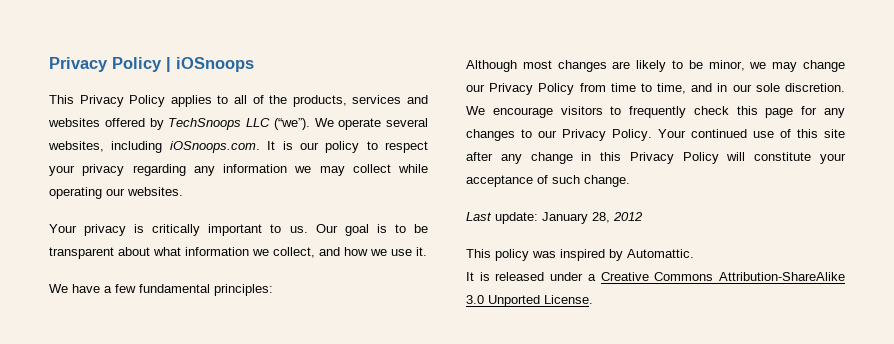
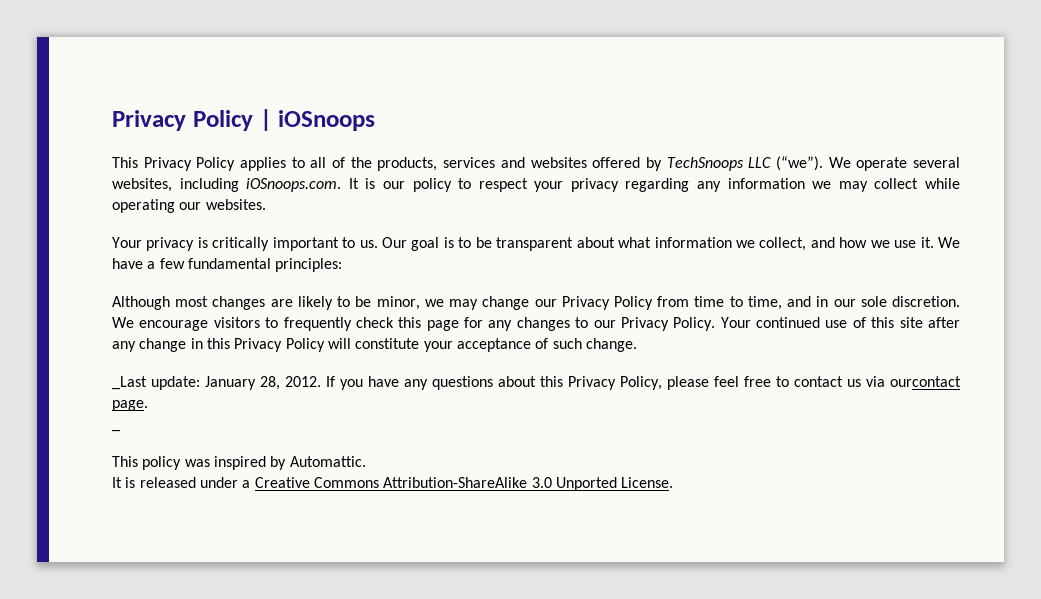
(427, 251) // -> (934, 242) none
[466,212,492,221] Last -> [112,376,147,390] _Last
[613,212,643,221] 2012 -> [285,376,961,390] [112,400,148,411] [112,429,120,432] 2012. If you have any questions about this Privacy Policy, please feel free to contact us via ourcontact page. // _

